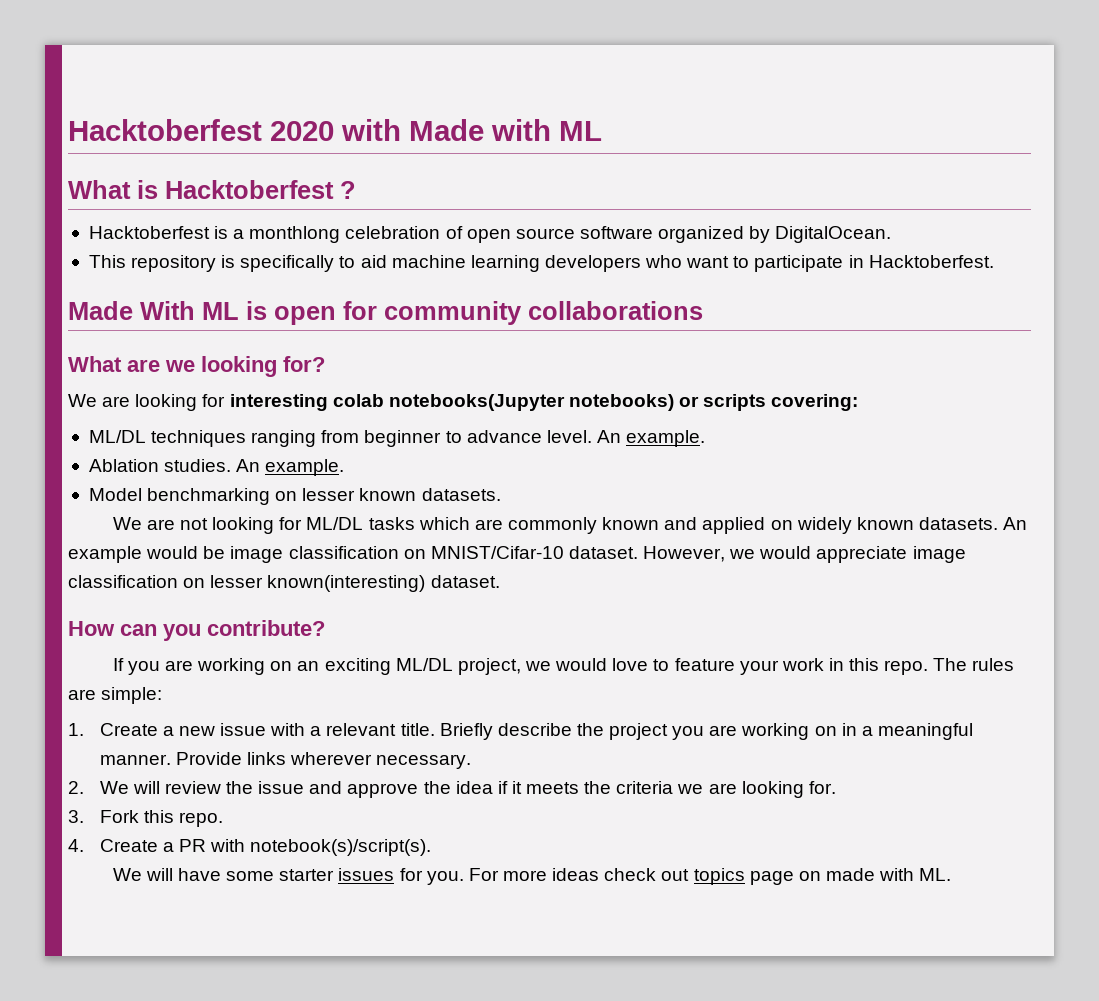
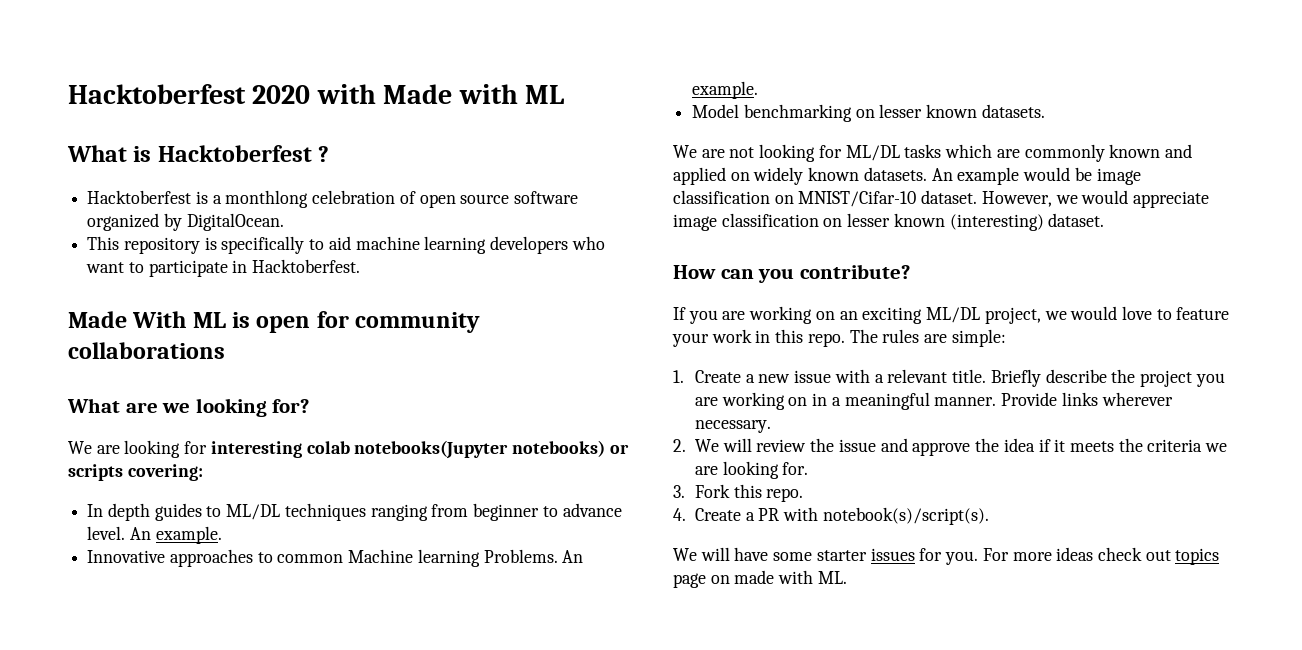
(859, 402) none -> [87,503,222,521] In depth guides to
[88,459,232,472] Ablation studies. -> [87,549,558,567] Innovative approaches to common Machine learning Problems.
[267,575,426,592] known(interesting) -> [893,213,1044,231] known (interesting)

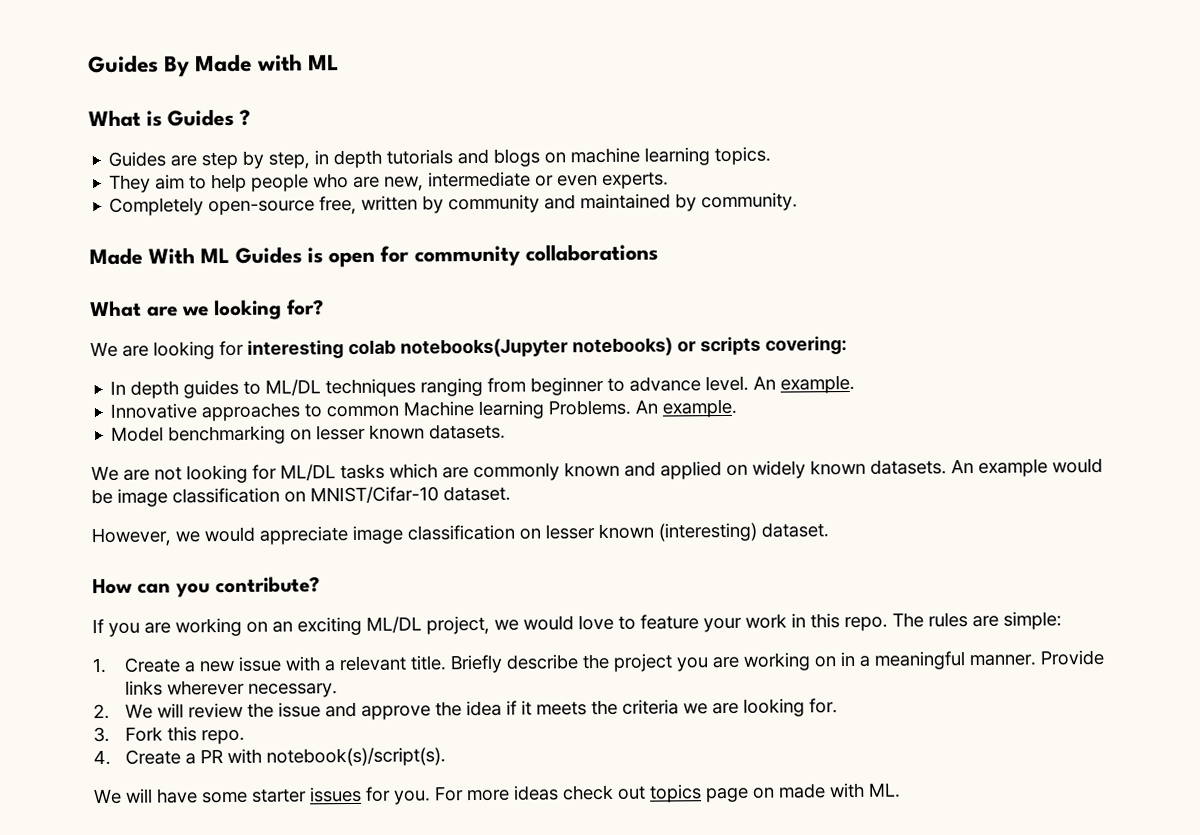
[68,84,376,104] Hacktoberfest 2020 with -> [88,55,191,77] Guides By
[157,145,312,162] Hacktoberfest -> [167,108,234,127] Guides
[87,190,579,208] [87,213,284,231] [87,236,605,254] [86,259,361,277] Hacktoberfest is a monthlong celebration of open source software organized by DigitalOcean. // This repository is specifically to aid machine learning developers who want to participate in Hacktoberfest. -> [108,146,772,170] [109,171,670,193] [109,192,799,216] Guides are step by step, in depth tutorials and blogs on machine learning topics. // They aim to help people who are new, intermediate or even experts. // Completely open-source free, written by community and maintained by community.
(226, 320) none -> [235,246,302,264] Guides
(978, 197) none -> (511, 493) //

